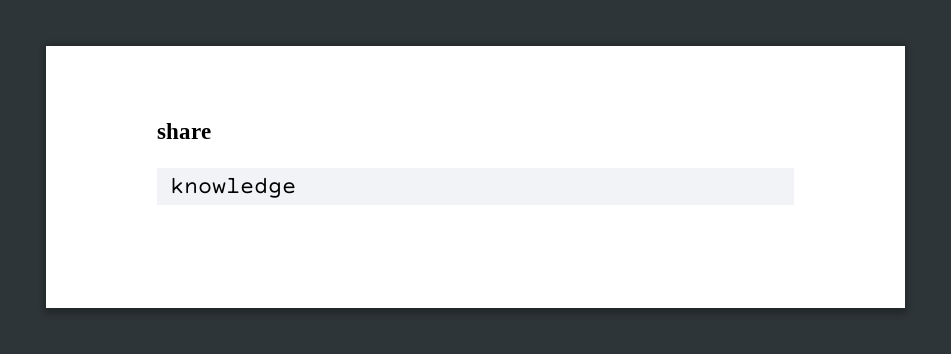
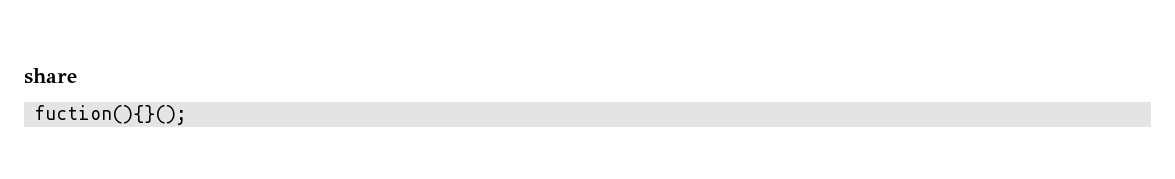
[169,177,296,198] knowledge -> [35,105,188,125] fuction(){}();

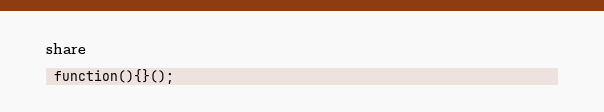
[35,105,188,125] fuction(){}(); -> [54,69,175,84] function(){}();

